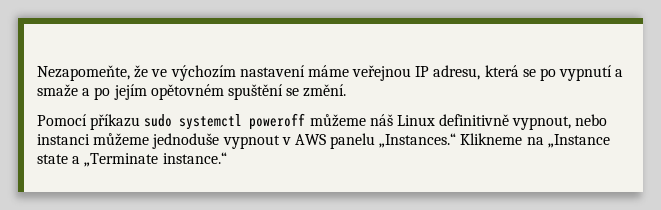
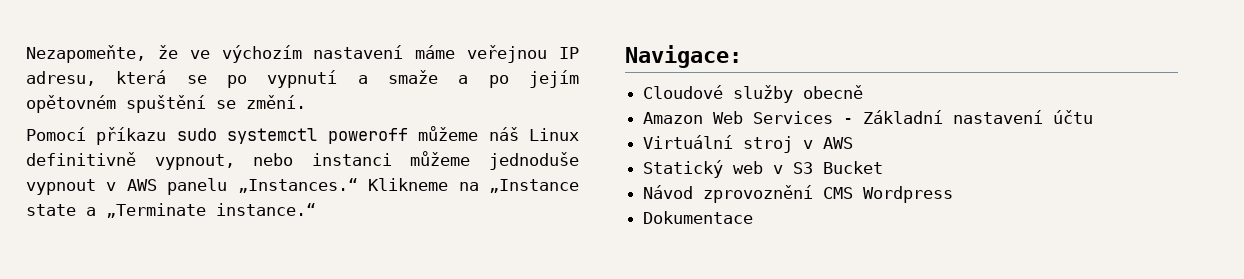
(227, 158) none -> [625,45,742,68] [643,85,864,103] [643,110,1094,124] [643,135,854,153] [643,160,884,178] [643,185,954,203] [643,211,754,224] // Navigace: // Cloudové služby obecně // Amazon Web Services - Základní nastavení účtu // Virtuální stroj v AWS // Statický web v S3 Bucket // Návod zprovoznění CMS Wordpress // Dokumentace

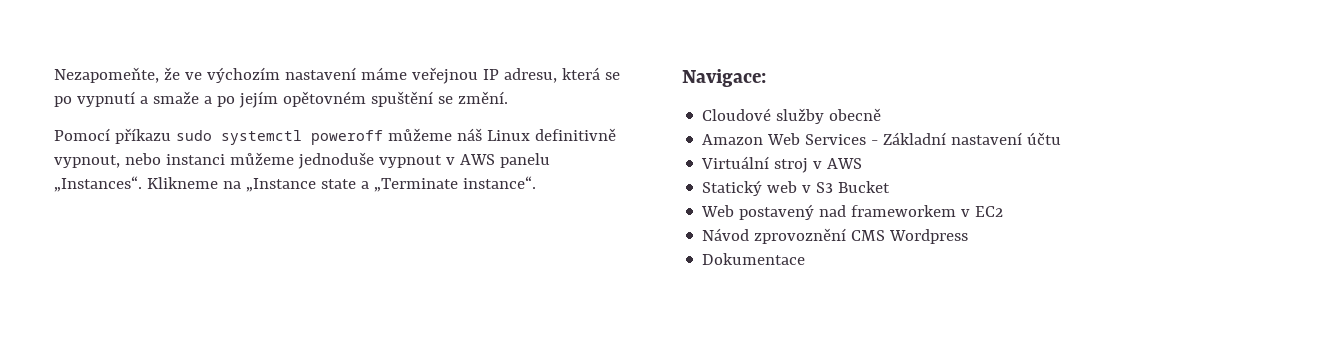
[237,178,358,193] „Instances.“ -> [54,176,142,192] „Instances“.
[216,203,316,216] instance.“ -> [462,176,536,189] instance“.
(884, 167) none -> [701,204,1004,220] // Web postavený nad frameworkem v EC2

